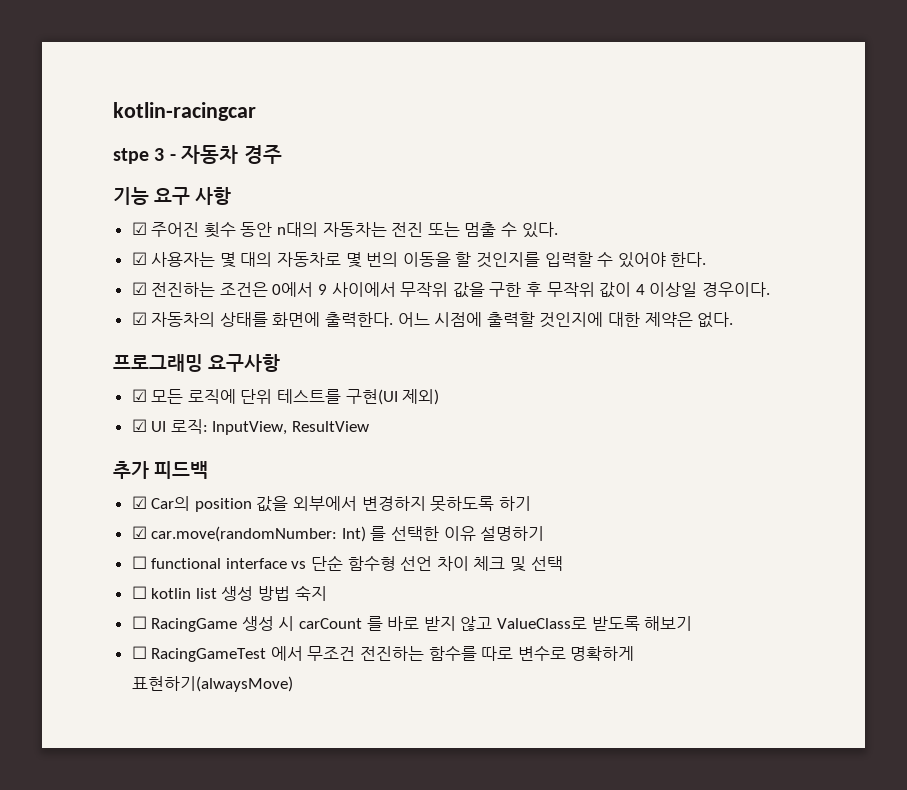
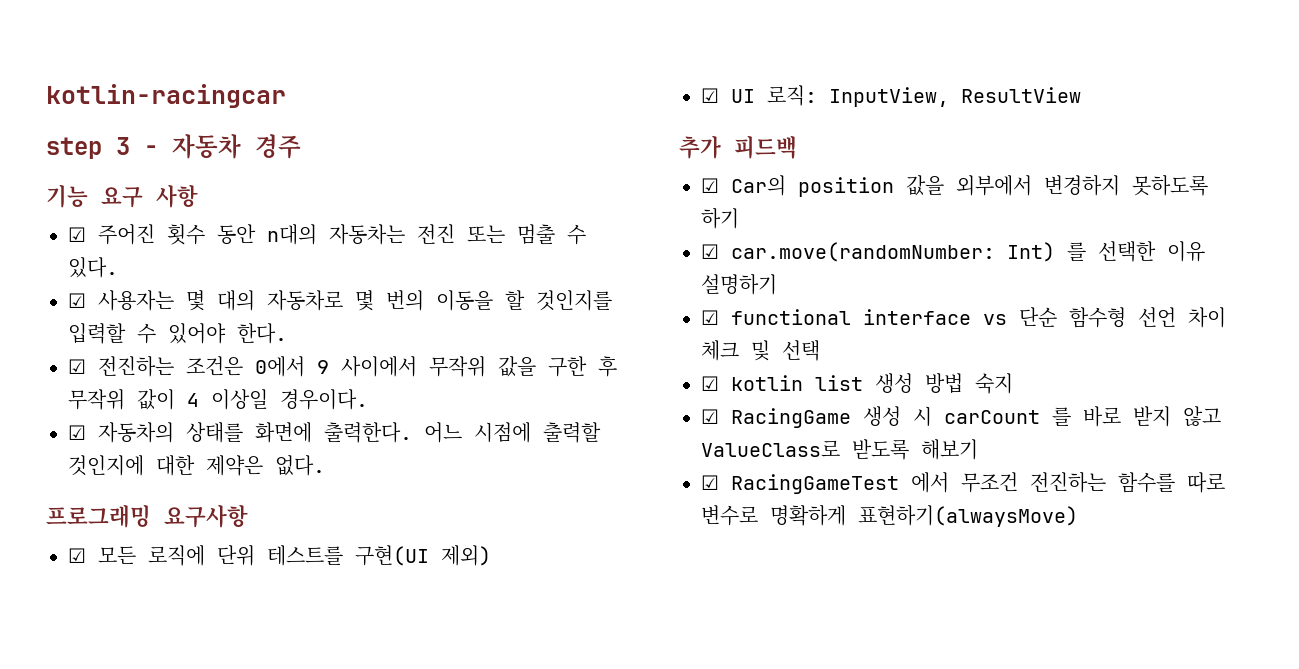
[113,148,149,164] stpe -> [46,137,102,159] step
[131,556,147,569] ☐ -> [701,310,719,325] ☑
[131,586,147,599] ☐ -> [701,376,719,391] ☑
[131,616,147,629] ☐ -> [701,409,719,424] ☑
[131,646,147,659] ☐ -> [701,475,719,490] ☑

